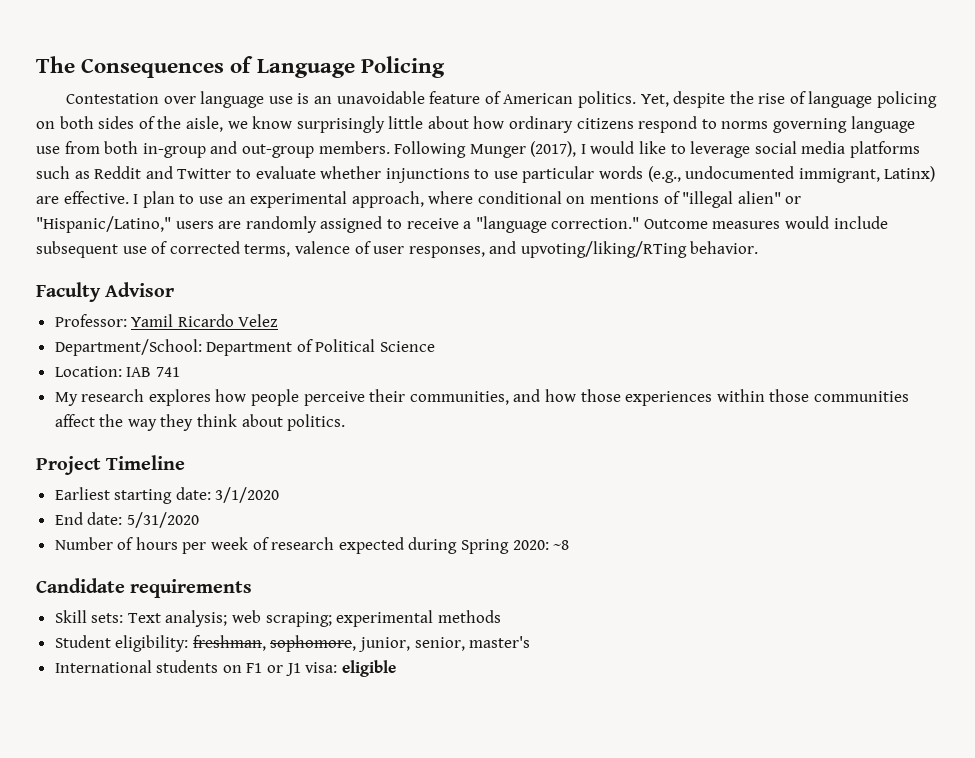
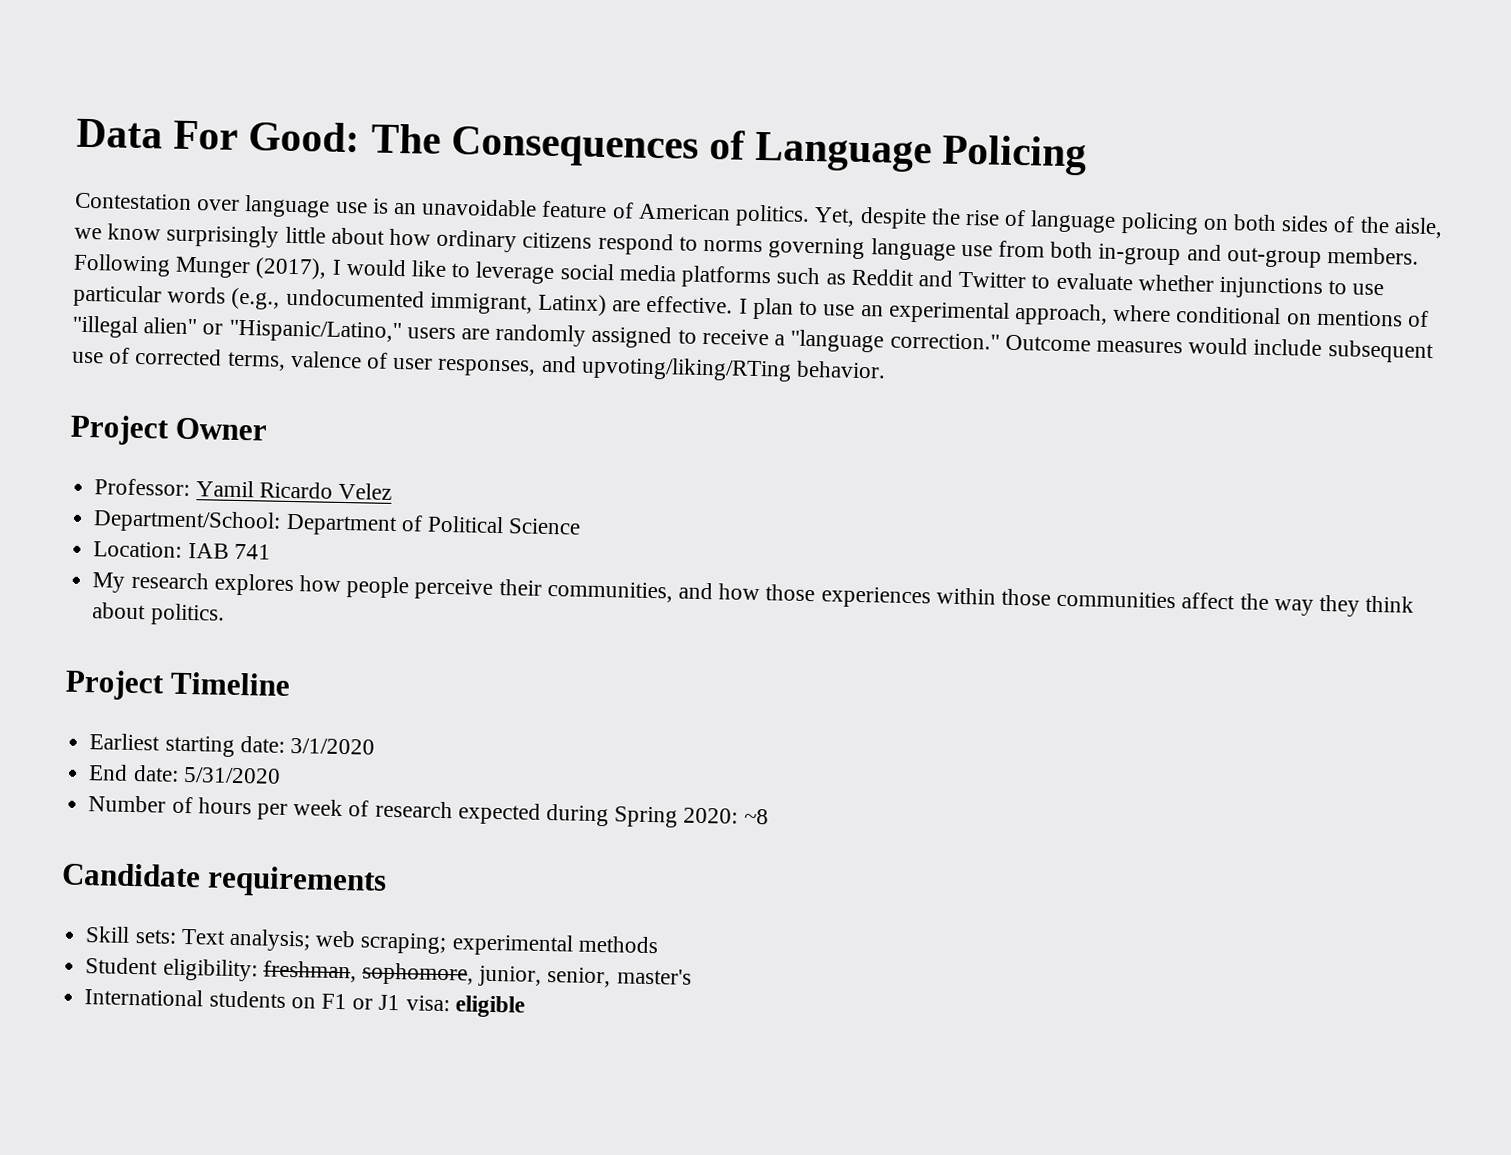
(36, 64) none -> [76,118,361,153] Data For Good:
[36,282,175,302] Faculty Advisor -> [70,414,268,446] Project Owner

